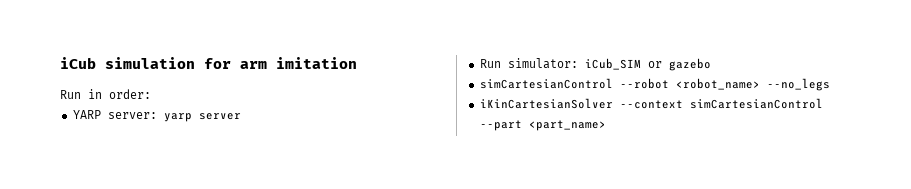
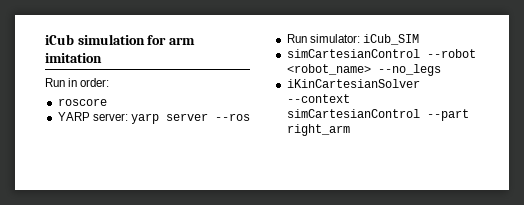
(151, 94) none -> [57,98,107,106] // roscore
(241, 116) none -> [214,113,250,121] --ros
[647,58,711,71] or gazebo -> (419, 39) none
[528,120,606,131] <part_name> -> [286,124,350,136] right_arm

